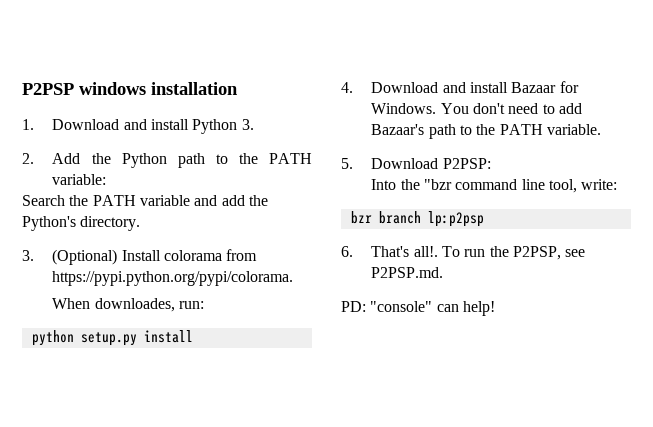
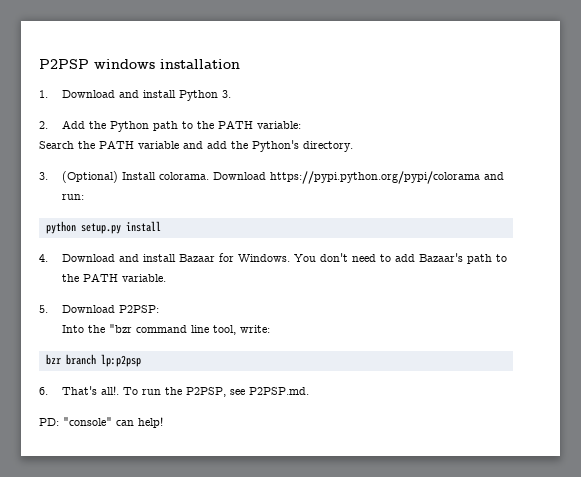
[164,249,258,261] [52,271,294,286] [52,298,175,312] colorama from https://pypi.python.org/pypi/colorama. // When downloades, -> [158,171,504,184] colorama. Download https://pypi.python.org/pypi/colorama and

